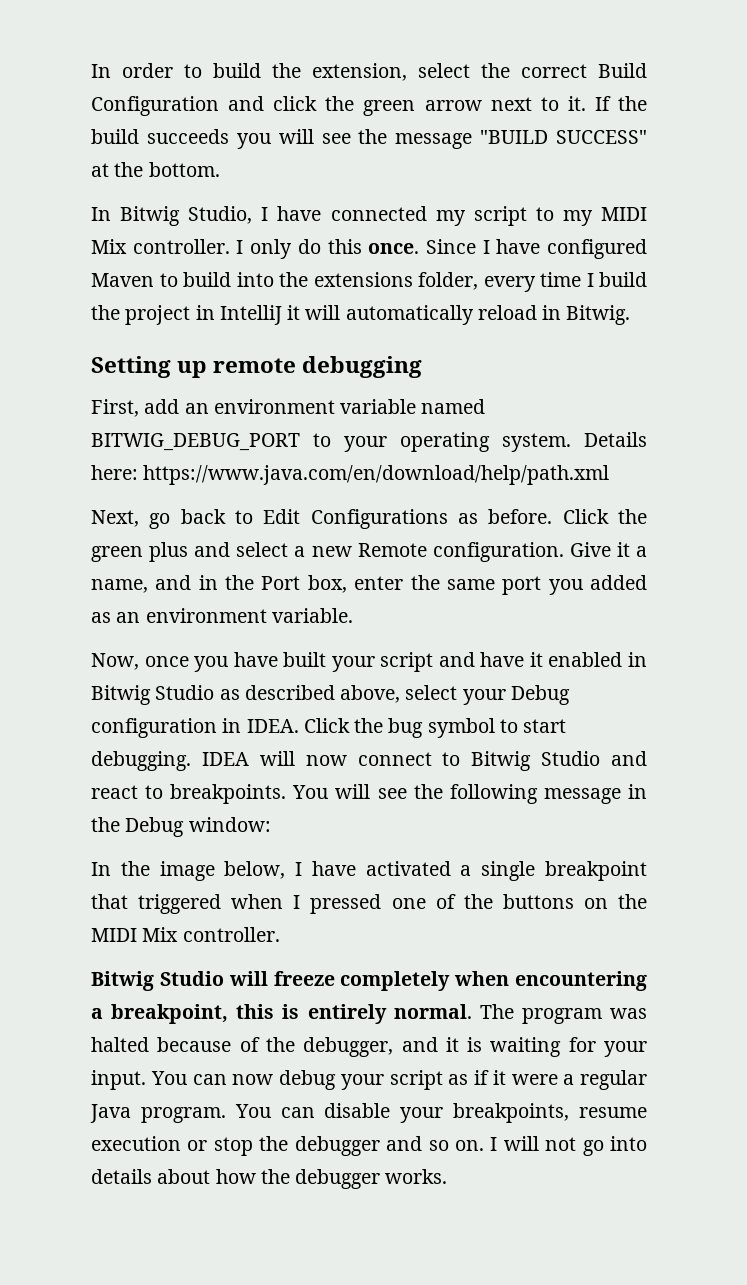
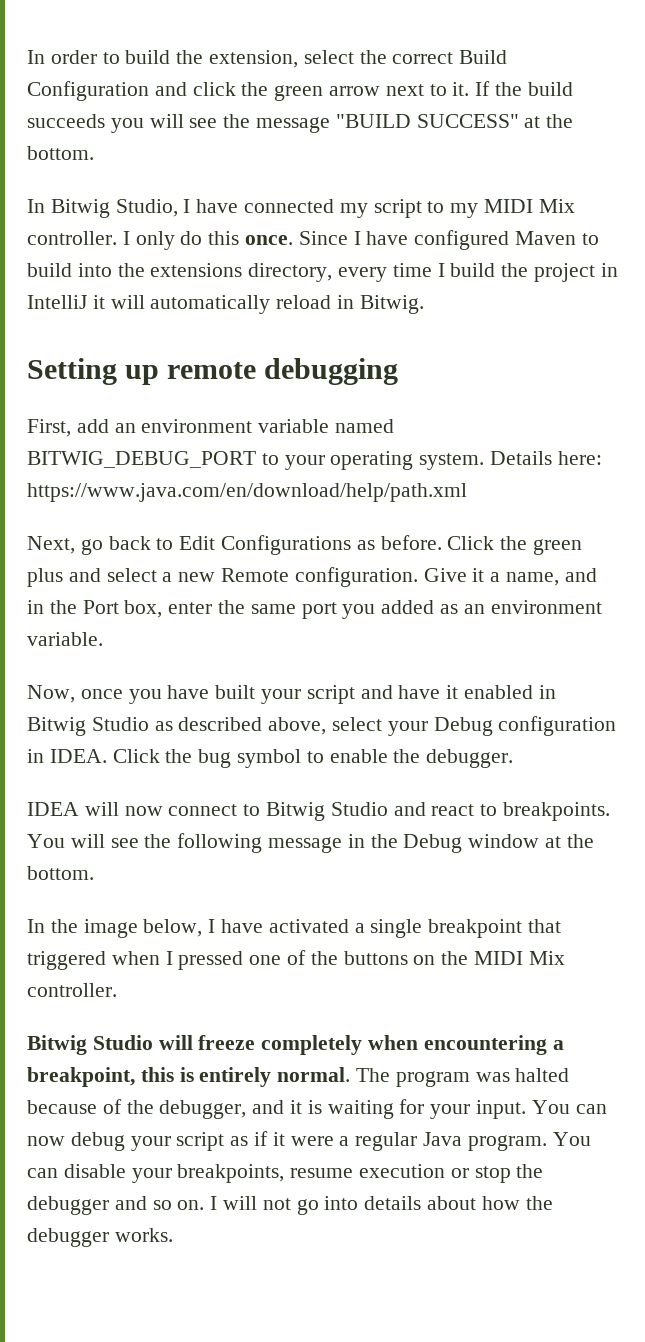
[418,272,478,290] folder, -> [248,263,333,282] directory,
[523,719,567,733] [91,751,191,771] start debugging. -> [329,749,514,768] enable the debugger. //
[188,817,271,832] window: -> [468,834,594,848] [27,866,94,880] window at the bottom.

